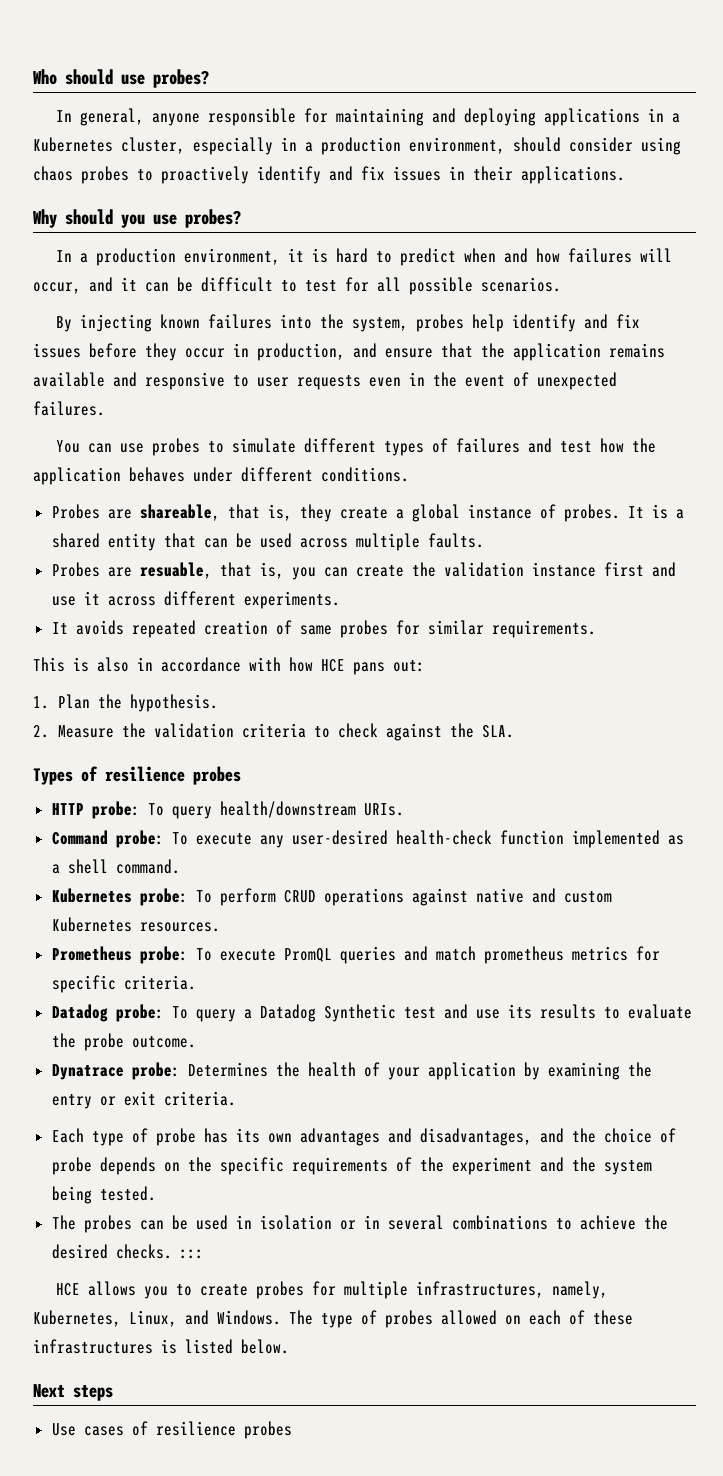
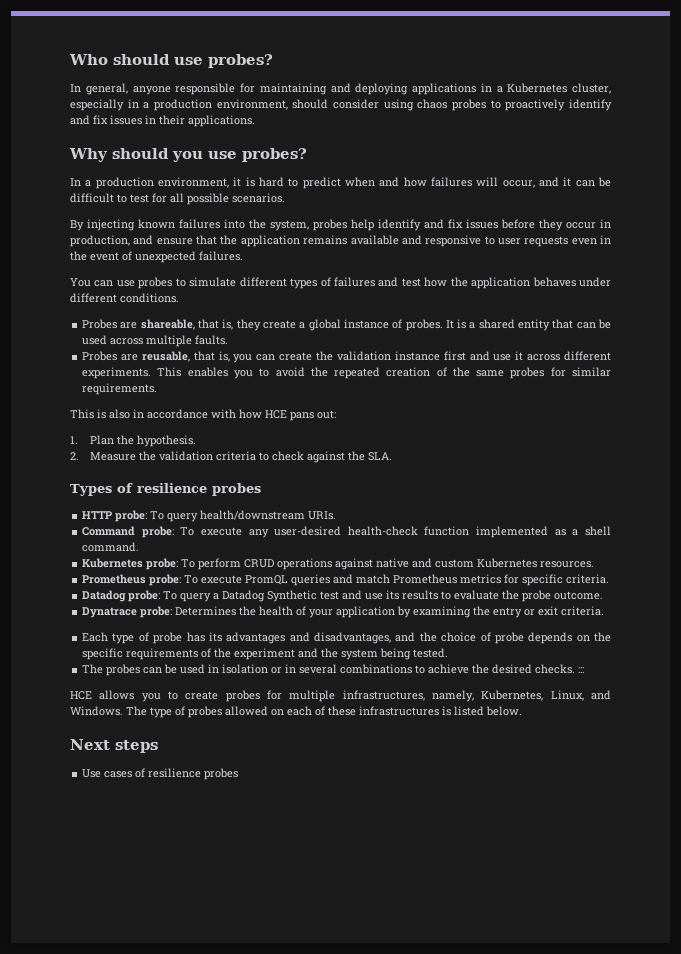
[139,562,212,579] resuable, -> [141,351,190,362] reusable,
[51,620,124,635] // It avoids -> [157,367,328,379] This enables you to avoid the
(292, 627) none -> [452,367,470,377] the
[483,946,564,964] prometheus -> [393,574,458,584] Prometheus
[267,1133,292,1143] own -> (222, 637) none

